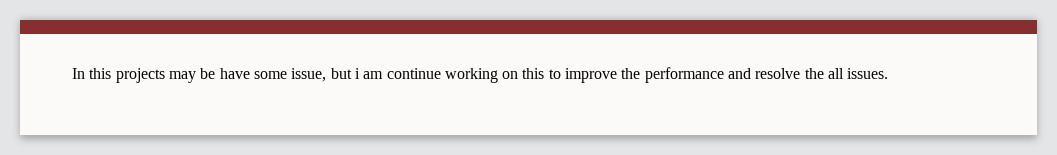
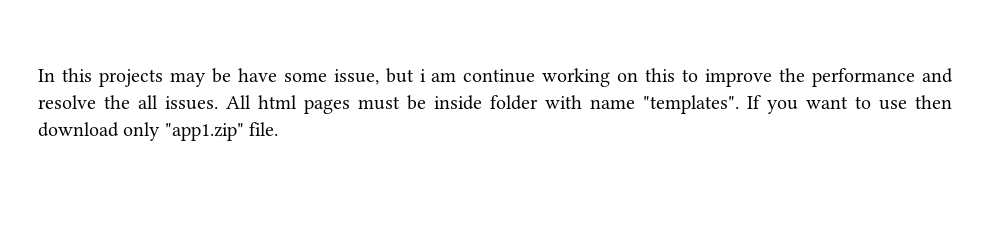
(889, 73) none -> [226,95,952,114] [38,122,279,141] All html pages must be inside folder with name "templates". If you want to use then download only "app1.zip" file.

